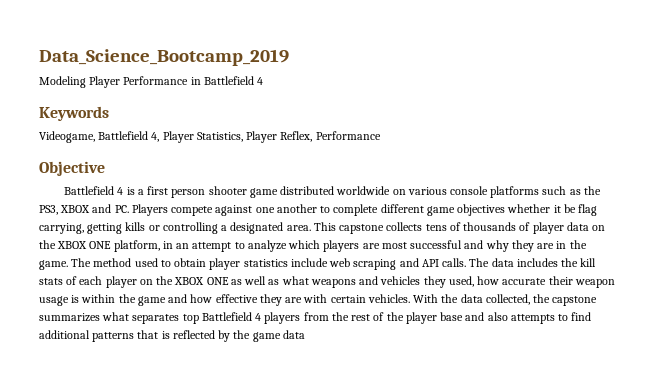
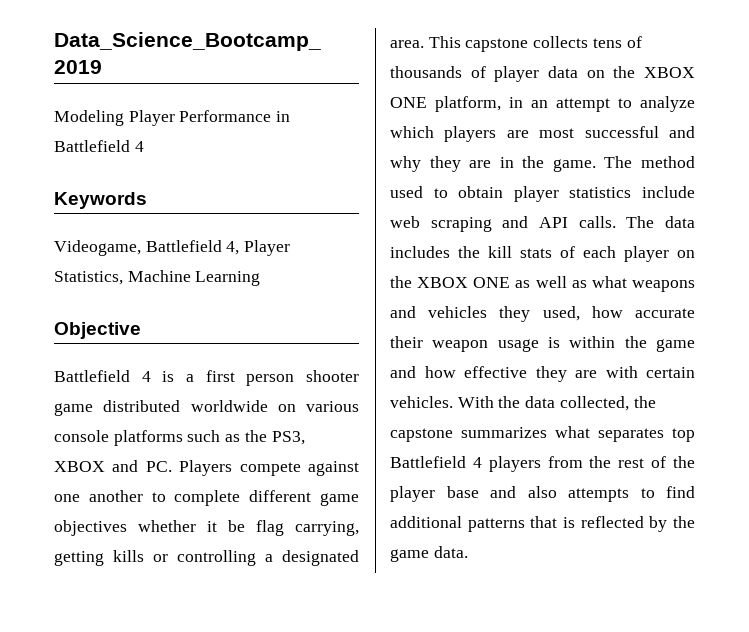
[246,131,381,143] Player Reflex, Performance -> [127,270,261,286] Machine Learning
[282,330,305,339] data -> [433,546,468,558] data.

